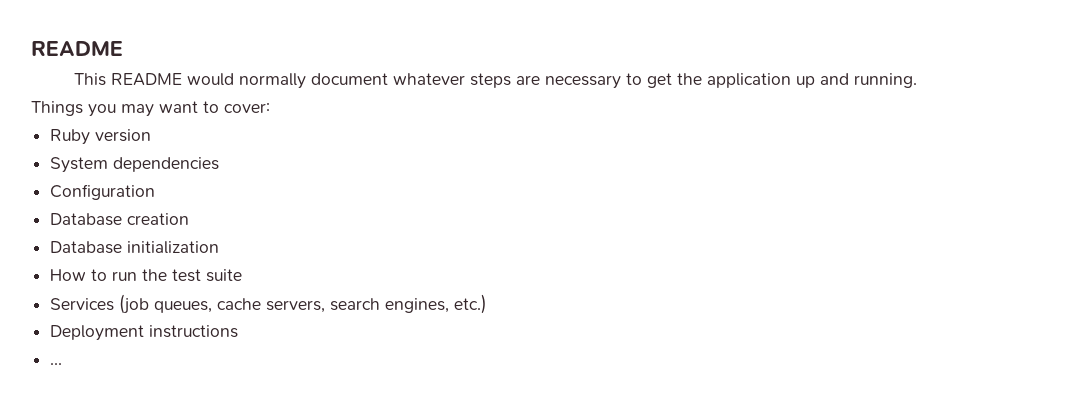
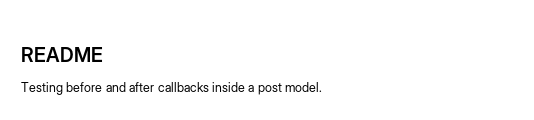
[74,73,918,89] [31,101,270,117] [50,129,152,145] [50,157,220,173] [50,184,156,200] [50,213,190,226] [50,241,220,254] [50,269,243,282] [50,294,488,314] [50,325,239,341] [50,363,63,365] This README would normally document whatever steps are necessary to get the application up and running. // Things you may want to cover: // Ruby version // System dependencies // Configuration // Database creation // Database initialization // How to run the test suite // Services (job queues, cache servers, search engines, etc.) // Deployment instructions // ... -> [21,82,322,95] Testing before and after callbacks inside a post model.

